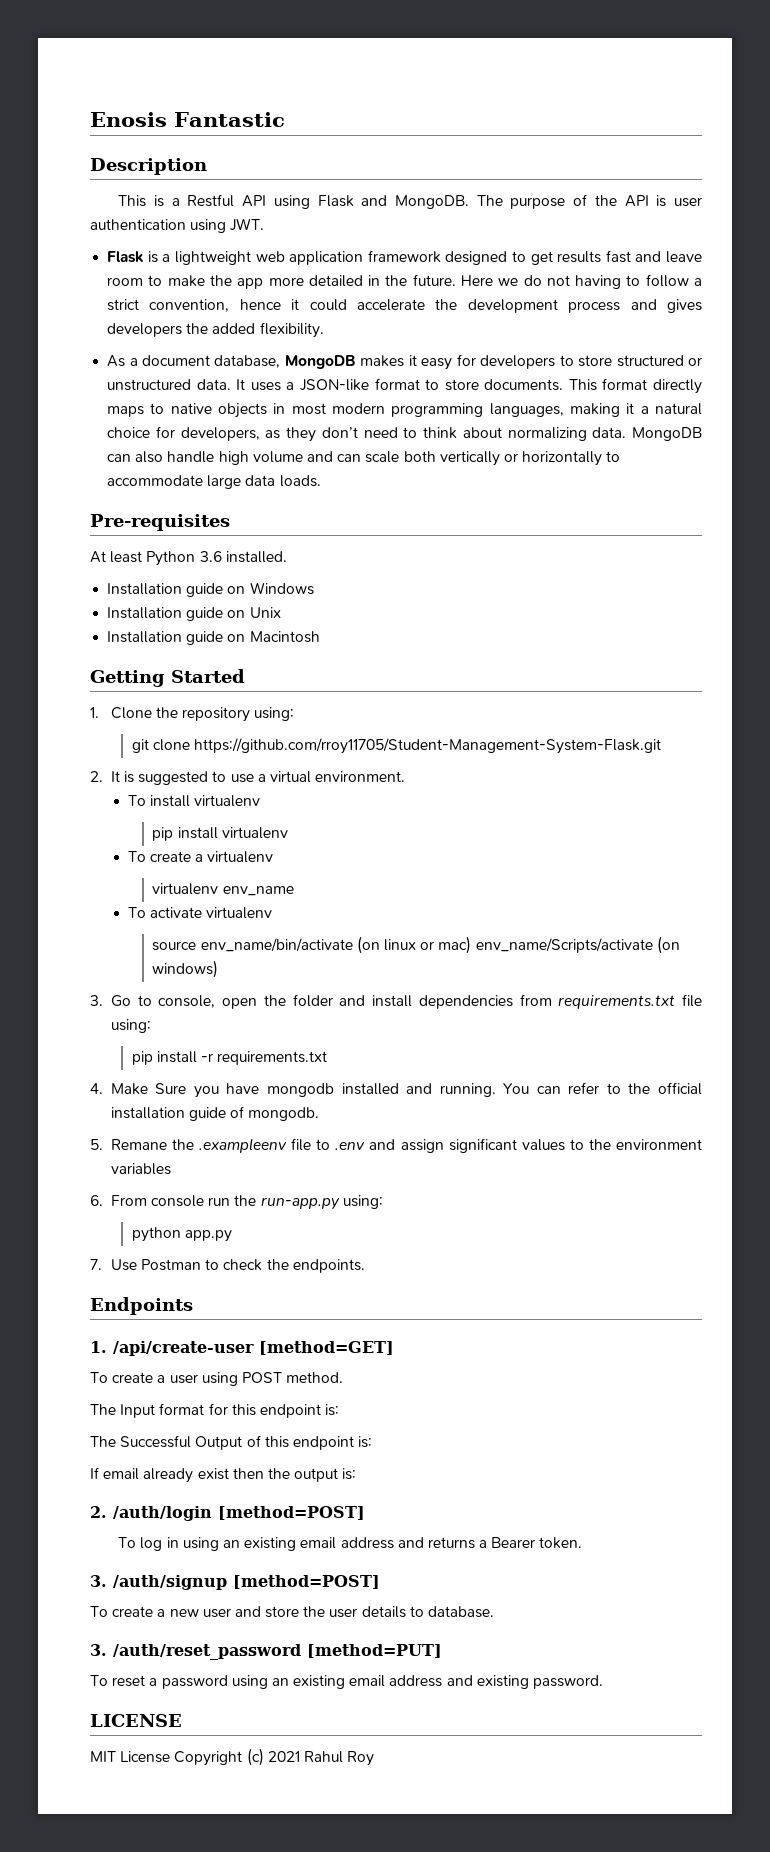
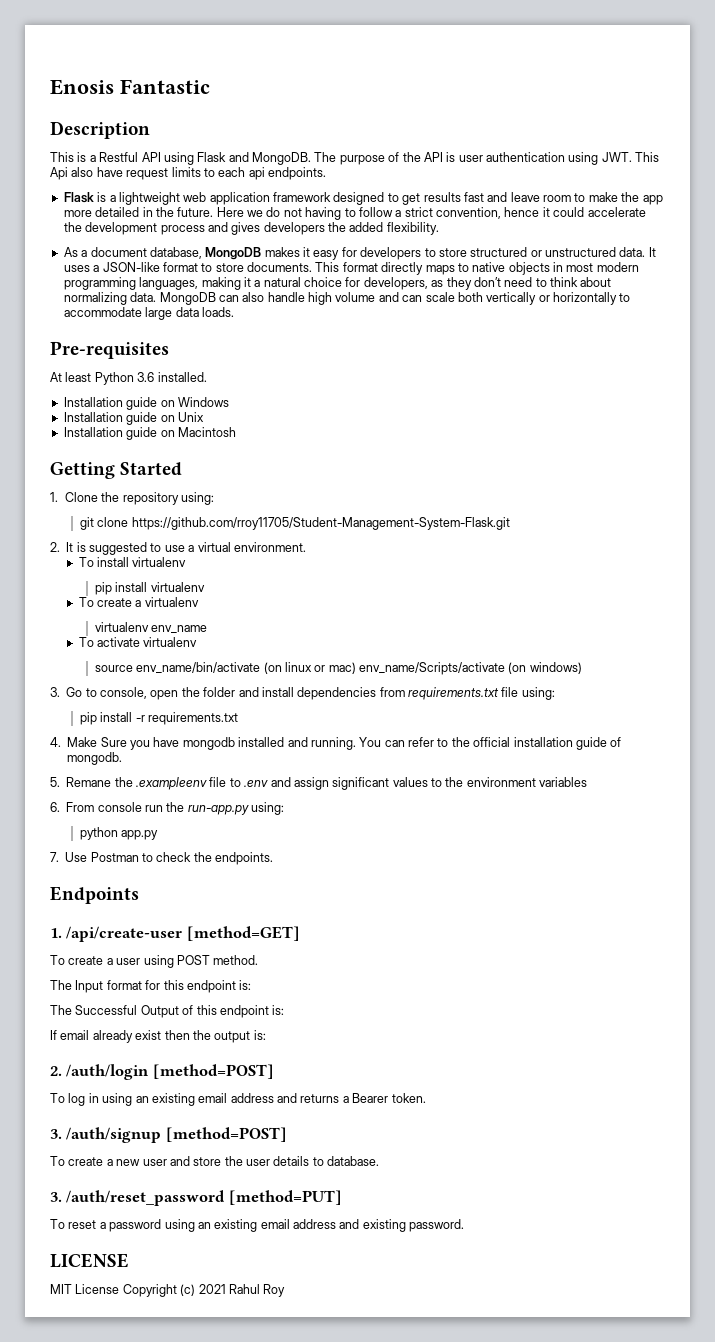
(265, 224) none -> [635,152,660,162] [50,167,326,180] This Api also have request limits to each api endpoints.

